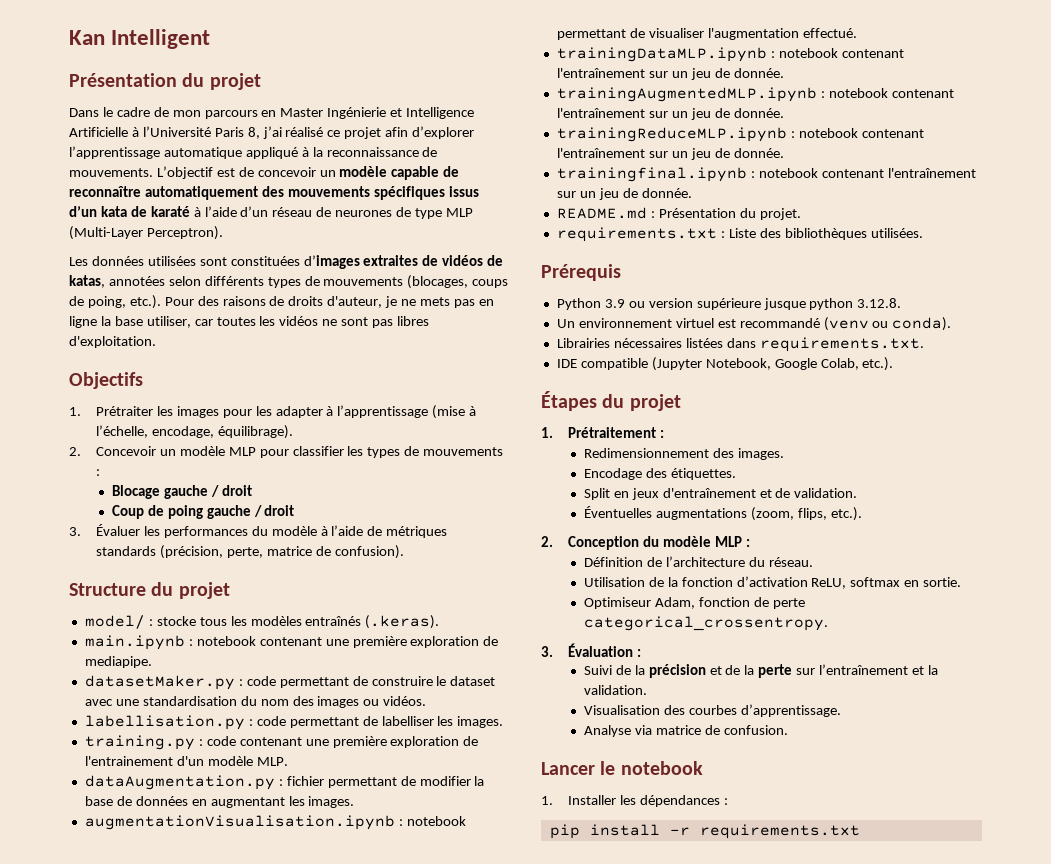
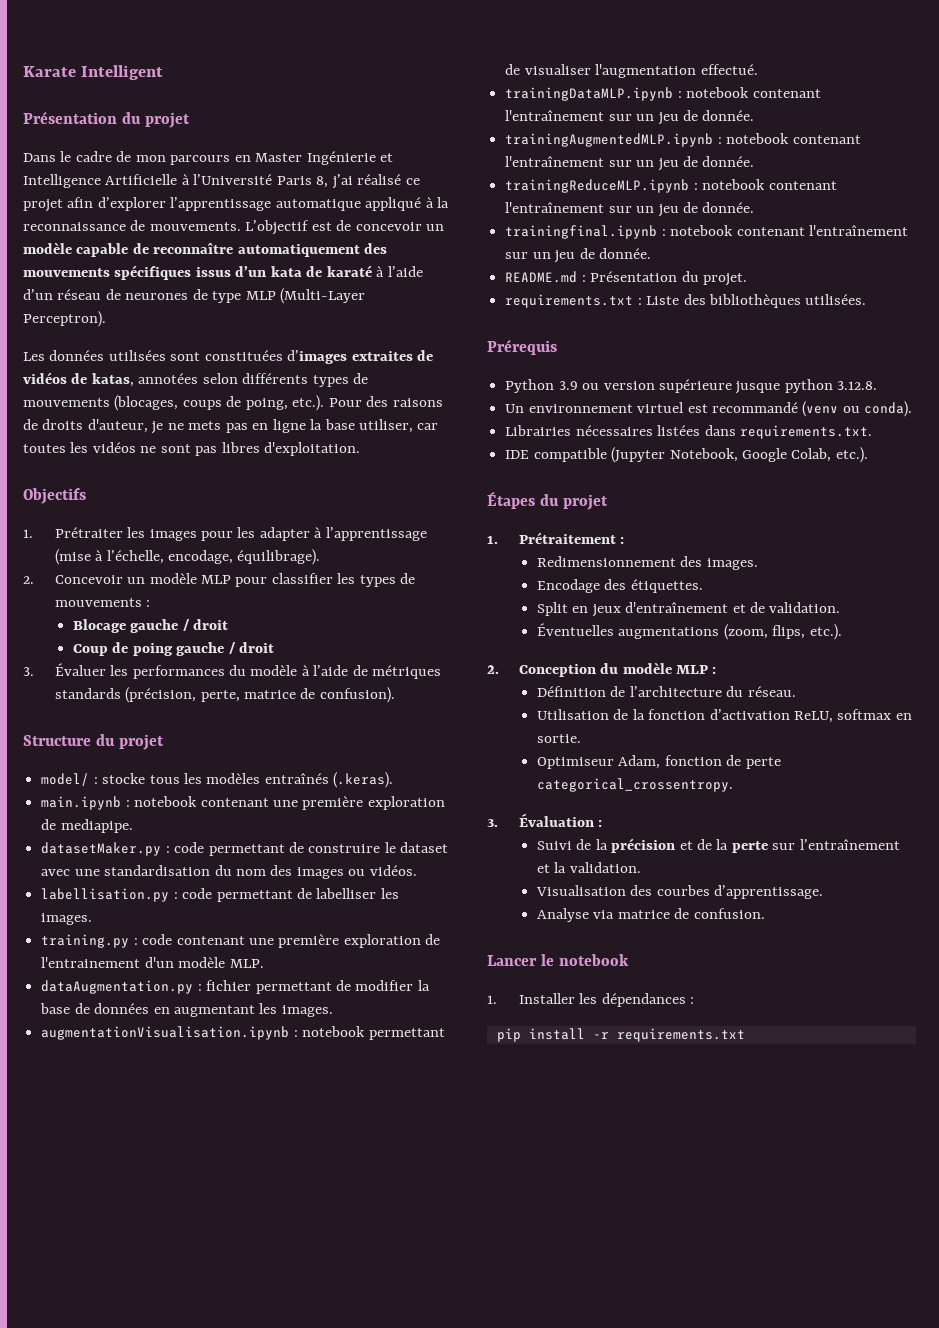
[69,30,105,45] Kan -> [23,66,76,77] Karate

